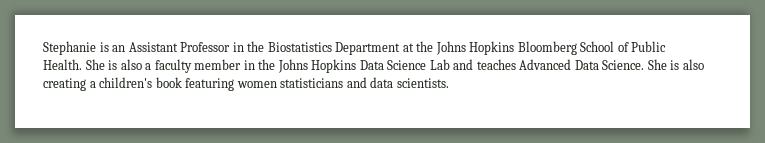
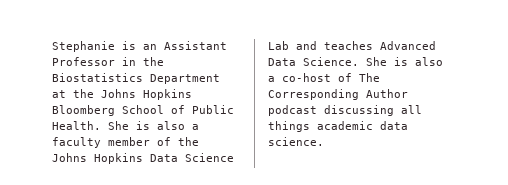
[243,60,255,70] in -> [157,137,171,146] of
[43,77,449,91] creating a children's book featuring women statisticians and data scientists. -> [268,73,380,82] [268,89,408,100] [268,105,422,116] [268,121,408,132] [268,137,324,146] a co-host of The Corresponding Author podcast discussing all things academic data science.

